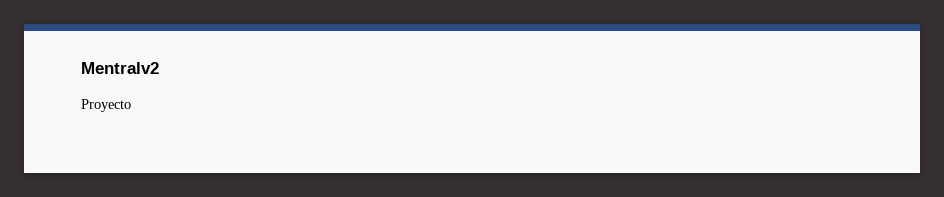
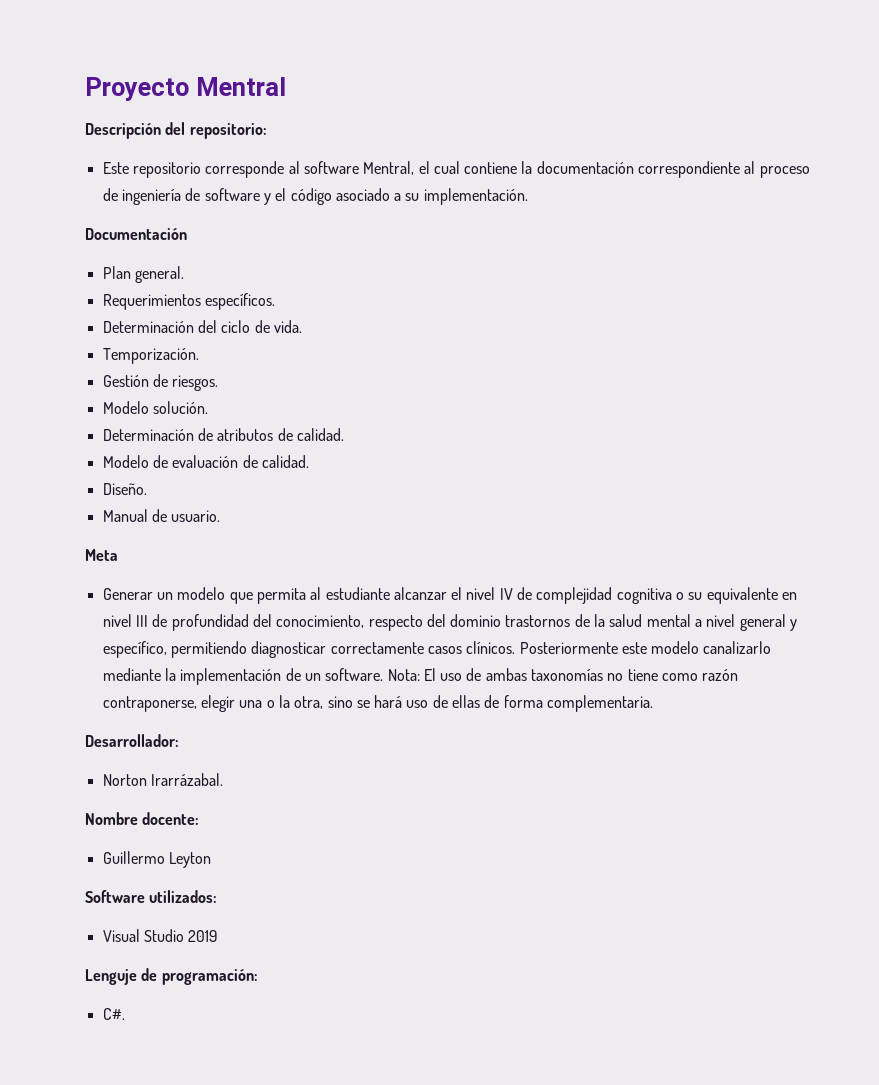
[81,62,159,74] [81,99,131,112] Mentralv2 // Proyecto -> [85,77,286,101] [85,122,267,139] [102,161,810,178] [102,188,528,205] [85,228,187,240] [102,266,184,283] [102,293,275,310] [102,320,302,333] [102,348,199,364] [102,374,219,391] [102,401,208,414] [102,428,344,441] [102,455,309,468] [102,483,147,495] [102,509,221,522] [85,549,118,561] [102,587,798,604] [102,614,798,631] [102,641,772,658] [102,668,739,685] [102,695,654,712] [85,734,179,747] [102,773,223,786] [85,812,200,825] [102,851,211,868] [85,890,218,903] [102,929,218,942] [85,968,258,985] [102,1008,125,1020] Proyecto Mentral // Descripción del repositorio: // Este repositorio corresponde al software Mentral, el cual contiene la documentación correspondiente al proceso de ingeniería de software y el código asociado a su implementación. // Documentación // Plan general. // Requerimientos específicos. // Determinación del ciclo de vida. // Temporización. // Gestión de riesgos. // Modelo solución. // Determinación de atributos de calidad. // Modelo de evaluación de calidad. // Diseño. // Manual de usuario. // Meta // Generar un modelo que permita al estudiante alcanzar el nivel IV de complejidad cognitiva o su equivalente en nivel III de profundidad del conocimiento, respecto del dominio trastornos de la salud mental a nivel general y específico, permitiendo diagnosticar correctamente casos clínicos. Posteriormente este modelo canalizarlo mediante la implementación de un software. Nota: El uso de ambas taxonomías no tiene como razón contraponerse, elegir una o la otra, sino se hará uso de ellas de forma complementaria. // Desarrollador: // Norton Irarrázabal. // Nombre docente: // Guillermo Leyton // Software utilizados: // Visual Studio 2019 // Lenguje de programación: // C#.

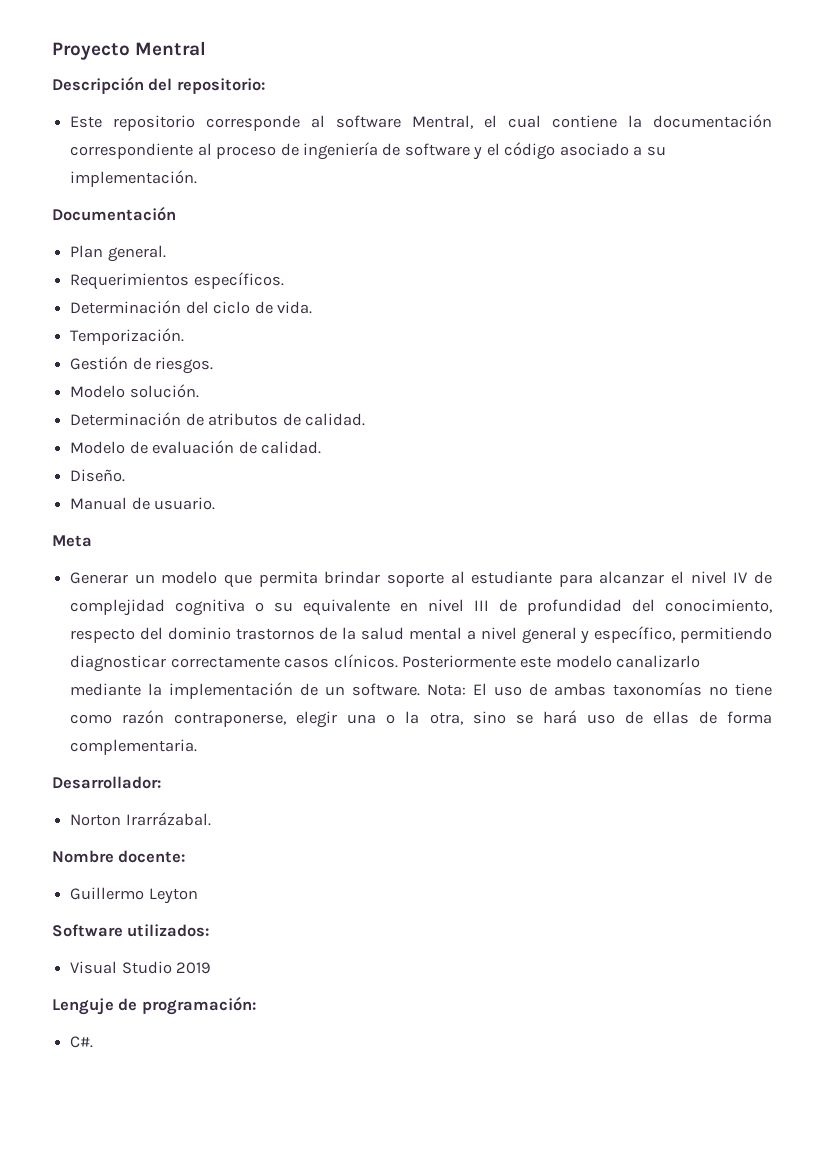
(306, 596) none -> [324,571,444,587] brindar soporte
(390, 593) none -> [558,574,593,587] para

